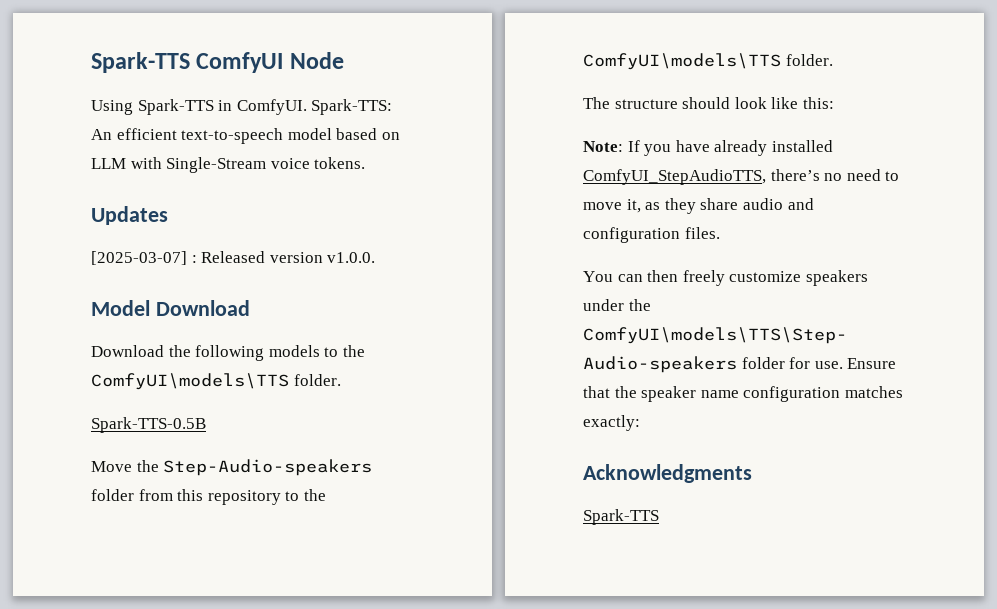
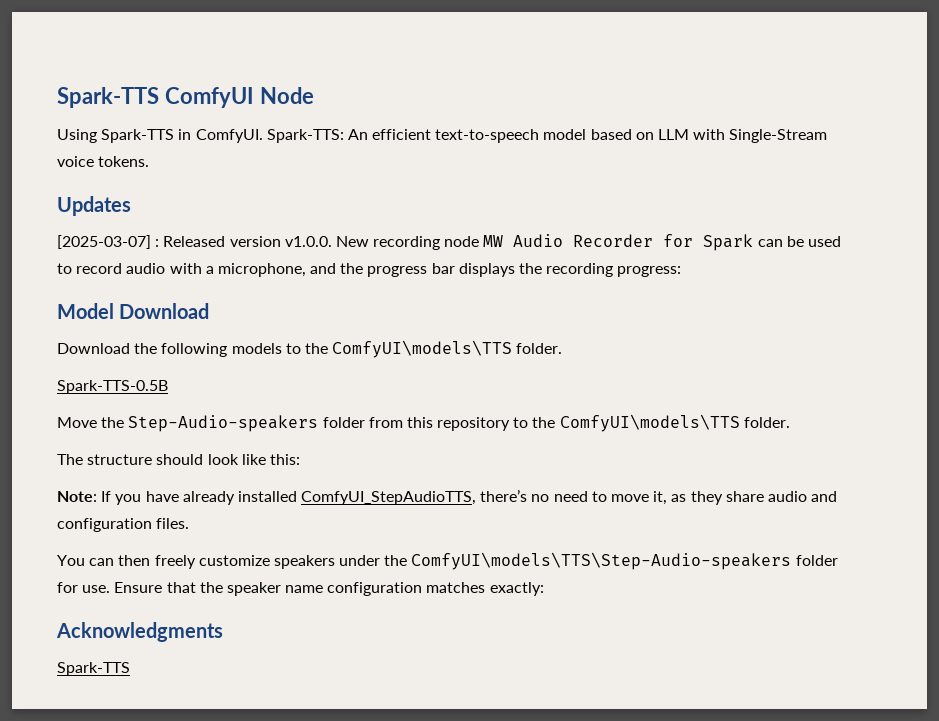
(376, 257) none -> [335,234,842,251] [57,263,682,277] New recording node MW Audio Recorder for Spark can be used to record audio with a microphone, and the progress bar displays the recording progress:

